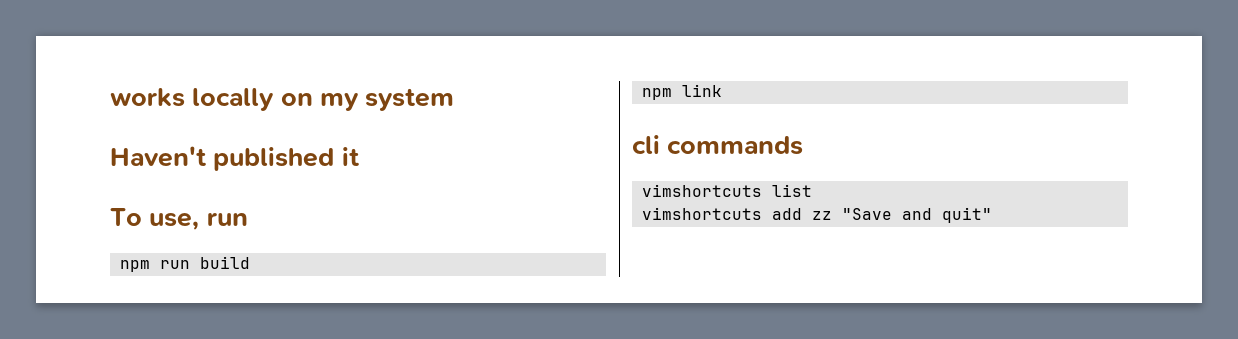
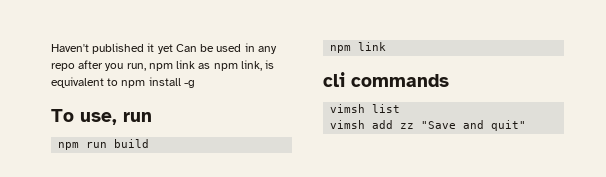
[110,88,455,111] [110,146,359,171] works locally on my system // Haven't published it -> [51,43,277,54] [51,60,275,71] [51,77,195,88] Haven't published it yet Can be used in any repo after you run, npm link as npm link, is equivalent to npm install -g
[641,184,762,197] vimshortcuts -> [330,104,366,113] vimsh
[641,207,762,220] vimshortcuts -> [330,120,366,129] vimsh

